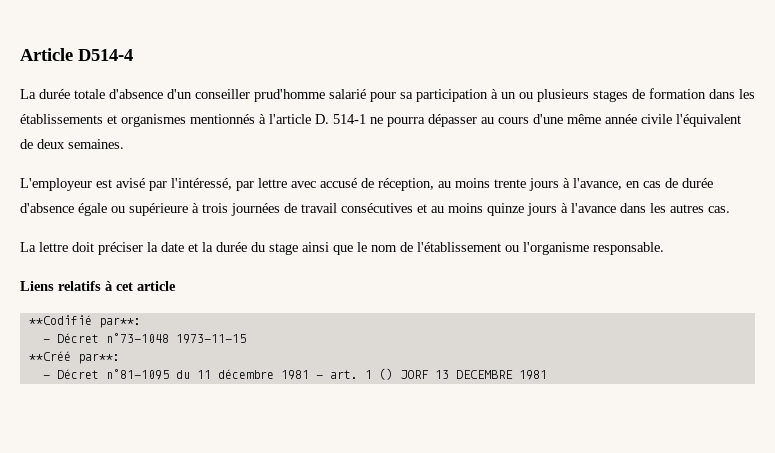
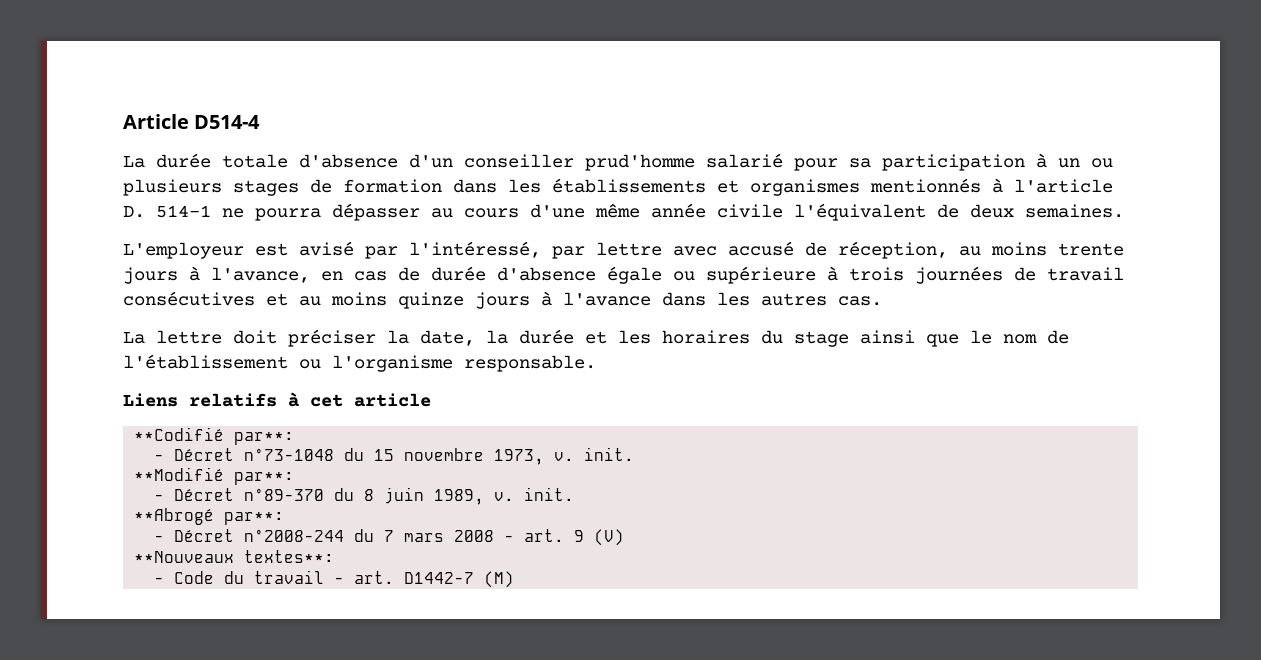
[161,242,247,252] date et la durée -> [420,329,750,346] date, la durée et les horaires
[175,334,246,344] [28,351,120,364] [42,368,547,380] 1973-11-15 // **Créé par**: // - Décret n°81-1095 du 11 décembre 1981 - art. 1 () JORF 13 DECEMBRE 1981 -> [344,447,635,465] [134,467,295,485] [154,487,575,505] [134,508,285,525] [154,529,625,546] [134,550,335,563] [154,570,515,588] du 15 novembre 1973, v. init. // **Modifié par**: // - Décret n°89-370 du 8 juin 1989, v. init. // **Abrogé par**: // - Décret n°2008-244 du 7 mars 2008 - art. 9 (V) // **Nouveaux textes**: // - Code du travail - art. D1442-7 (M)

